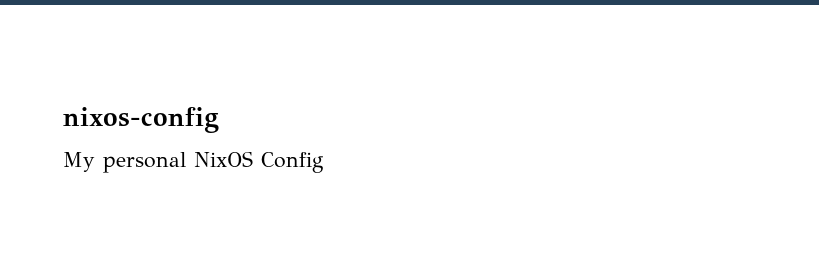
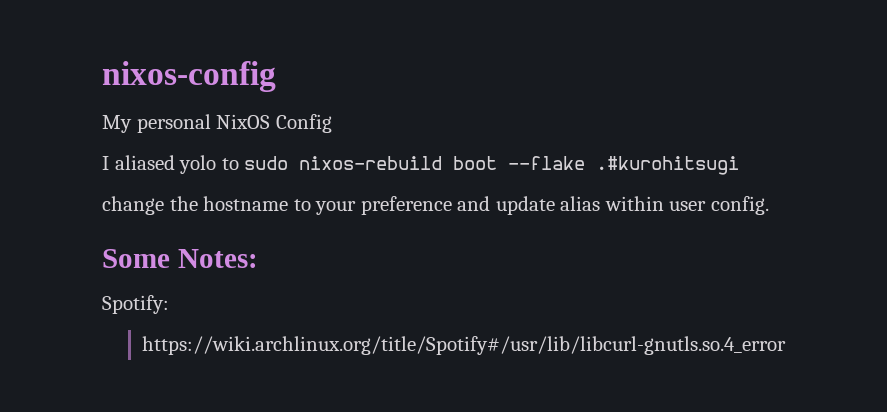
(324, 162) none -> [102,155,740,175] [102,196,769,215] [102,249,258,268] [102,295,169,314] [142,336,787,355] // I aliased yolo to sudo nixos-rebuild boot --flake .#kurohitsugi // change the hostname to your preference and update alias within user config. // Some Notes: // Spotify: // https://wiki.archlinux.org/title/Spotify#/usr/lib/libcurl-gnutls.so.4_error

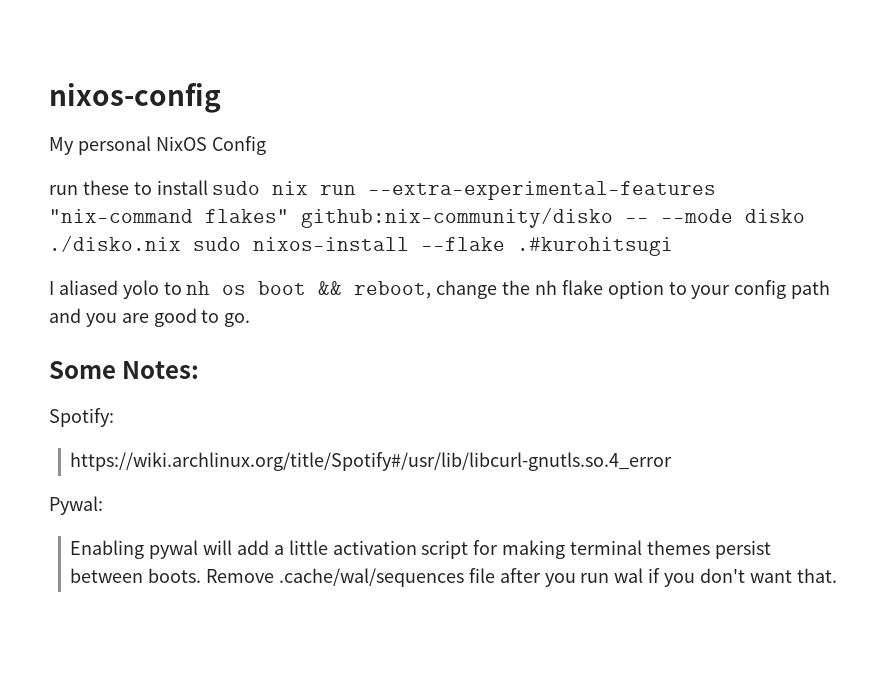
[102,155,740,175] [102,196,769,215] [102,249,258,268] [102,295,169,314] [142,336,787,355] I aliased yolo to sudo nixos-rebuild boot --flake .#kurohitsugi // change the hostname to your preference and update alias within user config. // Some Notes: // Spotify: // https://wiki.archlinux.org/title/Spotify#/usr/lib/libcurl-gnutls.so.4_error -> [49,180,717,200] [49,207,805,228] [49,235,673,256] [49,280,831,299] [49,308,251,327] [49,361,200,379] [49,408,114,427] [70,452,673,471] [49,496,103,515] [70,540,771,559] [70,568,837,587] run these to install sudo nix run --extra-experimental-features "nix-command flakes" github:nix-community/disko -- --mode disko ./disko.nix sudo nixos-install --flake .#kurohitsugi // I aliased yolo to nh os boot && reboot, change the nh flake option to your config path and you are good to go. // Some Notes: // Spotify: // https://wiki.archlinux.org/title/Spotify#/usr/lib/libcurl-gnutls.so.4_error // Pywal: // Enabling pywal will add a little activation script for making terminal themes persist between boots. Remove .cache/wal/sequences file after you run wal if you don't want that.

